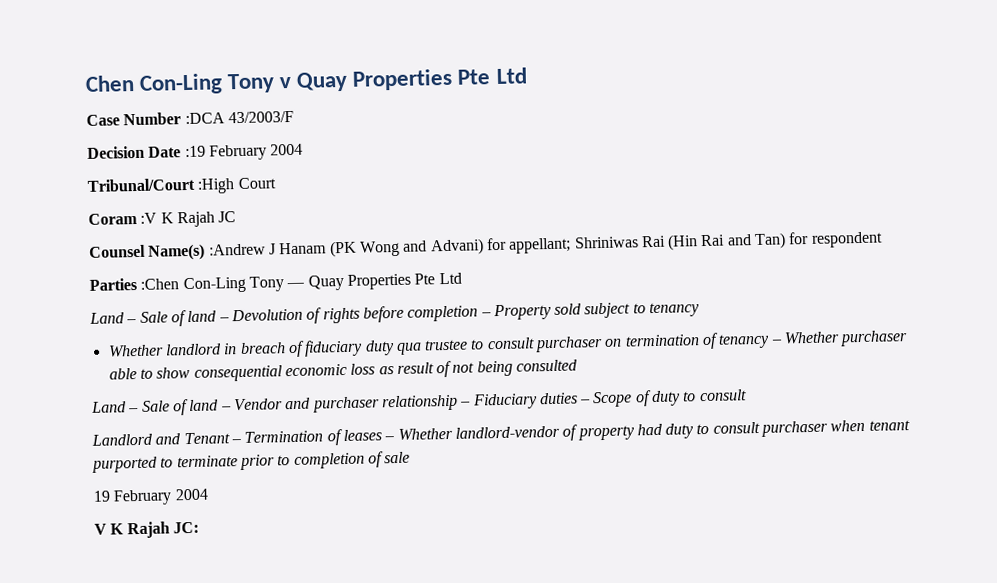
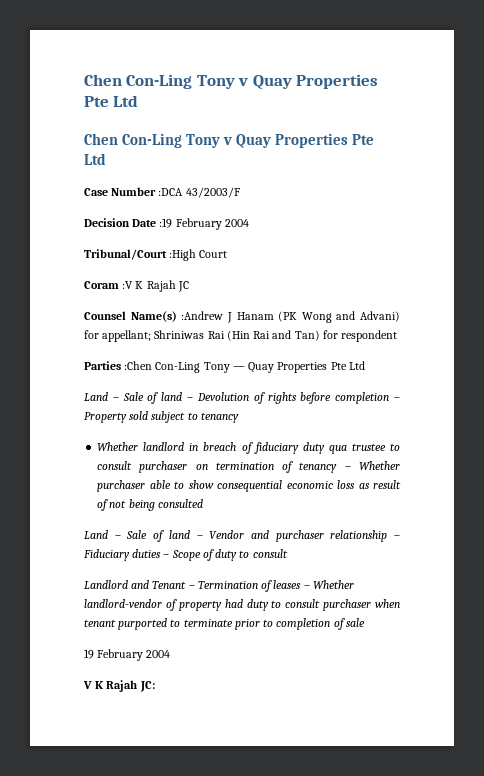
[85,67,527,95] Chen Con-Ling Tony v Quay Properties Pte Ltd -> [84,74,379,90] [84,95,139,107] [84,133,375,148] [84,153,106,165] Chen Con-Ling Tony v Quay Properties Pte Ltd // Chen Con-Ling Tony v Quay Properties Pte Ltd

